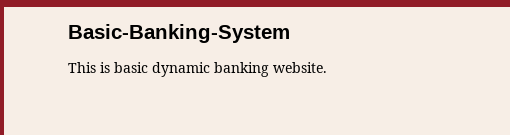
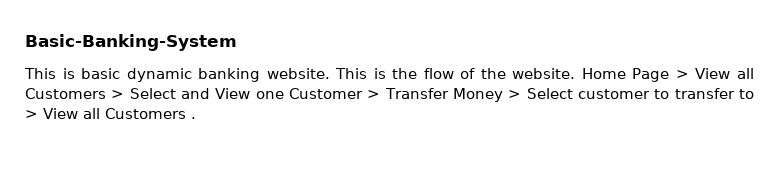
(327, 67) none -> [335,68,754,82] [25,88,755,102] [25,108,196,119] This is the flow of the website. Home Page > View all Customers > Select and View one Customer > Transfer Money > Select customer to transfer to > View all Customers .

